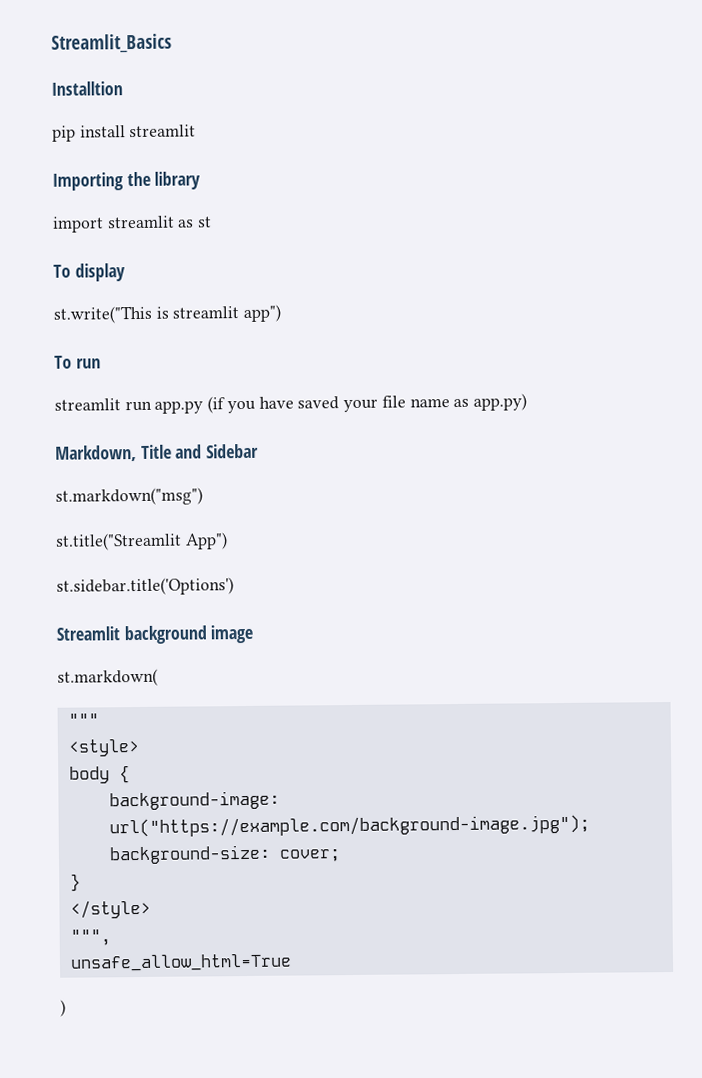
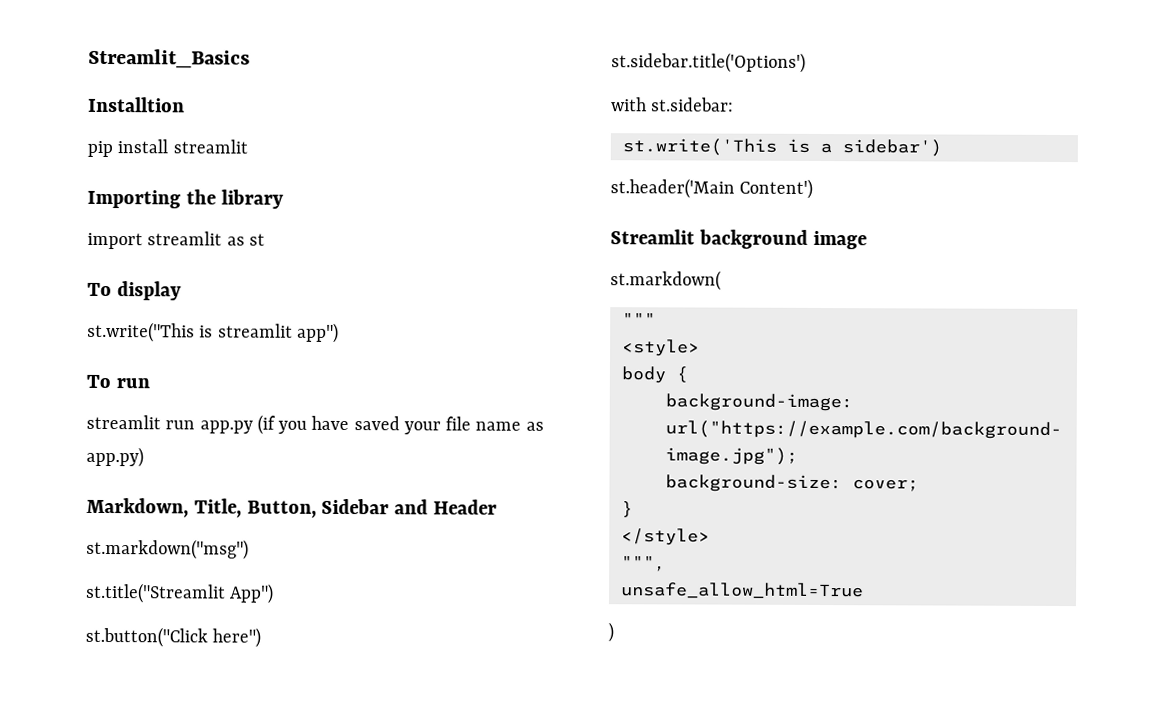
[140,443,260,459] Title and Sidebar -> [193,498,498,518] Title, Button, Sidebar and Header
(228, 541) none -> [85,626,262,648] // st.button("Click here")
(234, 586) none -> [611,97,735,112] [621,138,942,157] [610,178,814,199] // with st.sidebar: // st.write('This is a sidebar') // st.header('Main Content')

